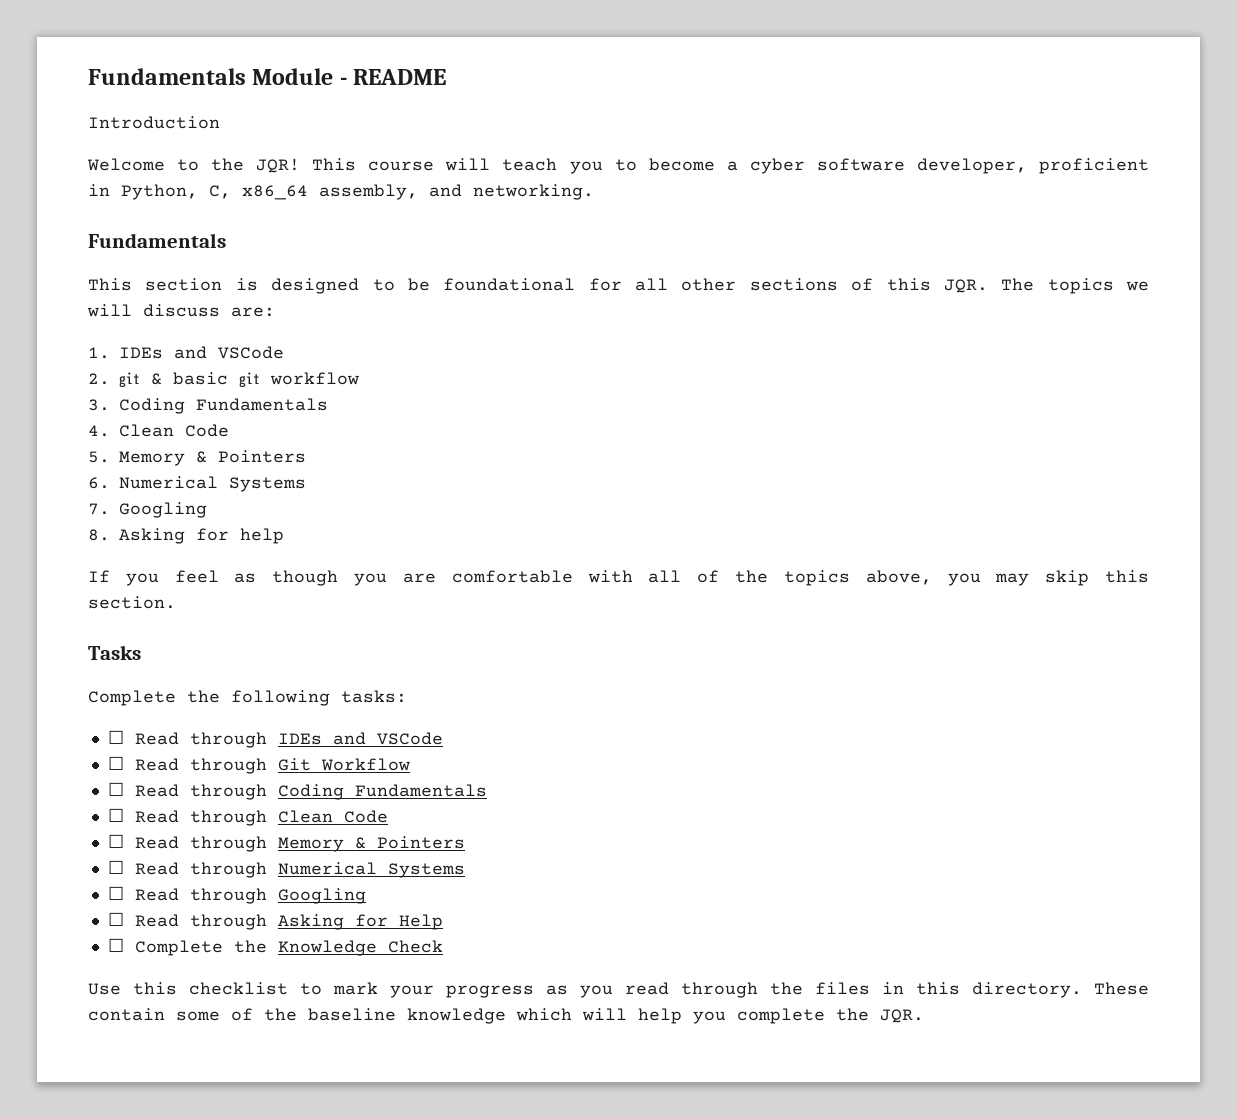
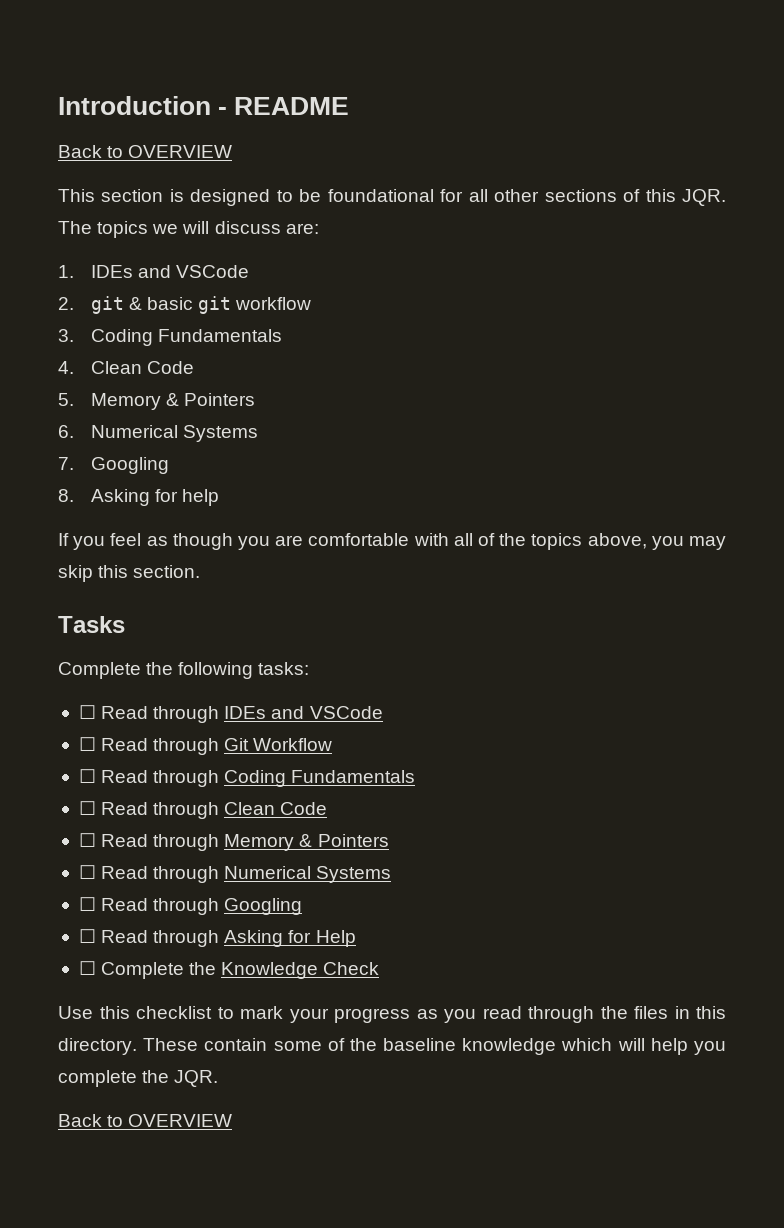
[88,68,334,85] Fundamentals Module -> [58,96,211,115] Introduction
[88,116,220,129] [87,158,1150,174] [88,184,594,200] [88,233,226,248] Introduction // Welcome to the JQR! This course will teach you to become a cyber software developer, proficient in Python, C, x86_64 assembly, and networking. // Fundamentals -> [58,145,233,158] Back to OVERVIEW
(924, 1016) none -> [58,1114,233,1127] // Back to OVERVIEW

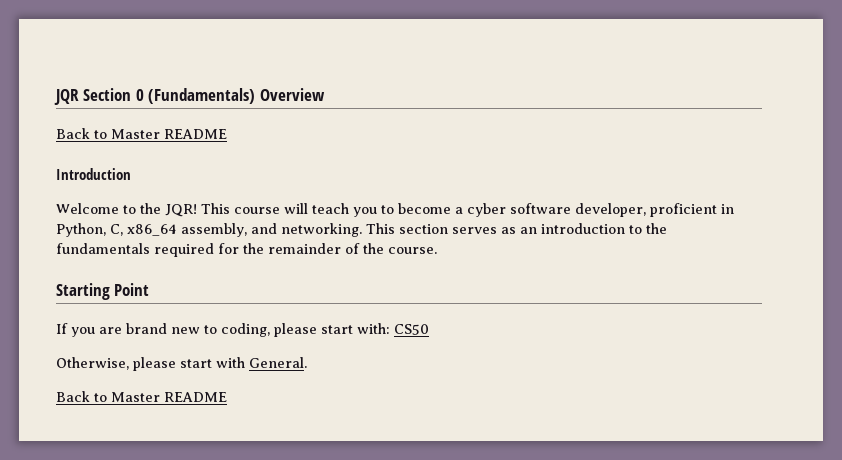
[58,96,350,115] [58,145,233,158] [58,189,726,206] [58,221,319,238] [58,265,249,278] [58,296,312,314] [58,329,282,346] [58,361,194,374] [58,393,255,410] [58,425,258,442] [58,457,169,474] [58,489,219,506] [58,533,726,550] [58,565,201,582] [58,616,125,633] [58,662,310,679] [78,705,383,723] [78,737,333,755] [78,769,416,787] [78,801,328,819] [78,833,389,851] [78,865,392,883] [78,897,303,915] [78,929,356,947] [78,961,380,979] [58,1006,726,1023] [58,1038,726,1055] [58,1070,219,1087] [58,1114,233,1127] Introduction - README // Back to OVERVIEW // This section is designed to be foundational for all other sections of this JQR. The topics we will discuss are: // 1. IDEs and VSCode // 2. git & basic git workflow // 3. Coding Fundamentals // 4. Clean Code // 5. Memory & Pointers // 6. Numerical Systems // 7. Googling // 8. Asking for help // If you feel as though you are comfortable with all of the topics above, you may skip this section. // Tasks // Complete the following tasks: // ☐ Read through IDEs and VSCode // ☐ Read through Git Workflow // ☐ Read through Coding Fundamentals // ☐ Read through Clean Code // ☐ Read through Memory & Pointers // ☐ Read through Numerical Systems // ☐ Read through Googling // ☐ Read through Asking for Help // ☐ Complete the Knowledge Check // Use this checklist to mark your progress as you read through the files in this directory. These contain some of the baseline knowledge which will help you complete the JQR. // Back to OVERVIEW -> [54,88,325,105] [56,128,227,139] [56,168,131,180] [56,203,734,217] [56,223,667,237] [56,243,437,257] [56,283,150,300] [56,323,429,337] [56,357,307,371] [56,391,227,402] JQR Section 0 (Fundamentals) Overview // Back to Master README // Introduction // Welcome to the JQR! This course will teach you to become a cyber software developer, proficient in Python, C, x86_64 assembly, and networking. This section serves as an introduction to the fundamentals required for the remainder of the course. // Starting Point // If you are brand new to coding, please start with: CS50 // Otherwise, please start with General. // Back to Master README

